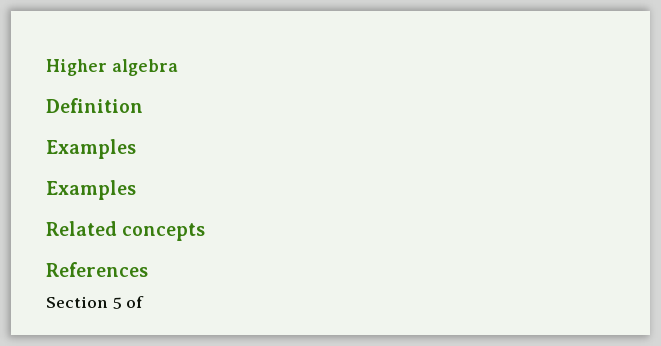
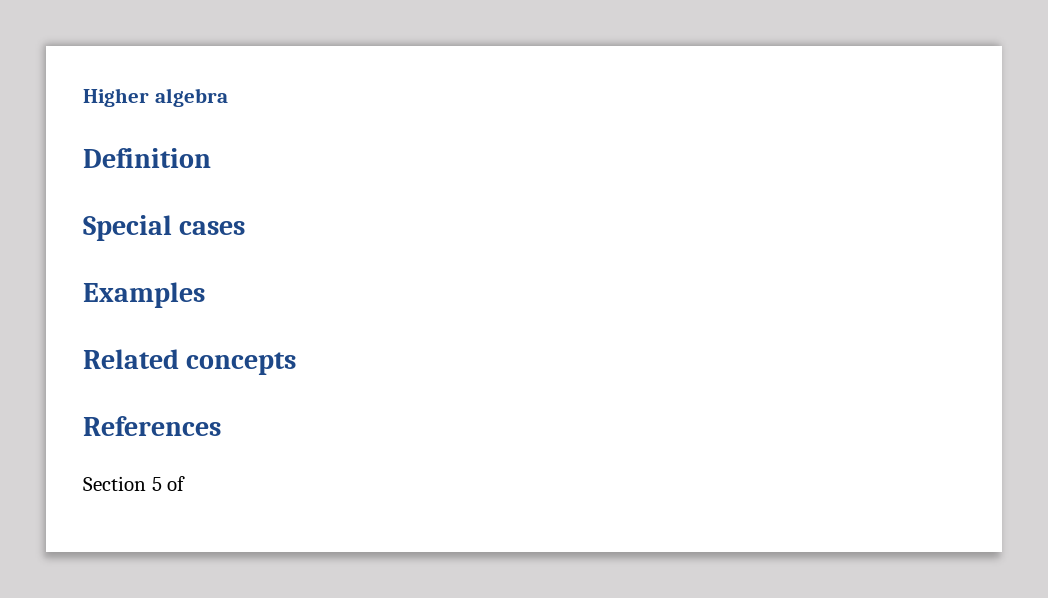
[46,139,136,159] Examples -> [83,215,246,241] Special cases

